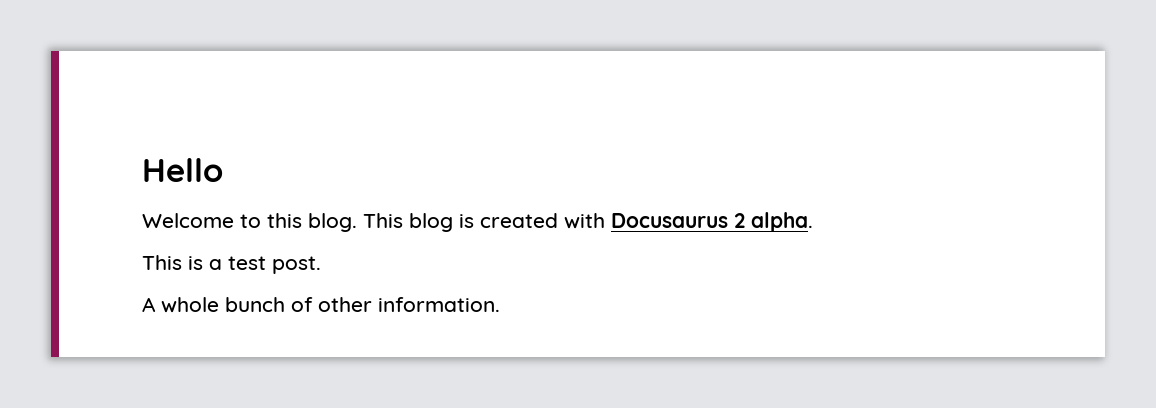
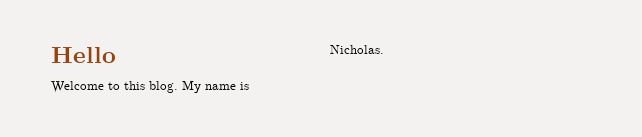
[363,212,813,232] [142,255,321,274] [142,297,500,313] This blog is created with Docusaurus 2 alpha. // This is a test post. // A whole bunch of other information. -> [182,80,249,93] [330,45,384,54] My name is Nicholas.

